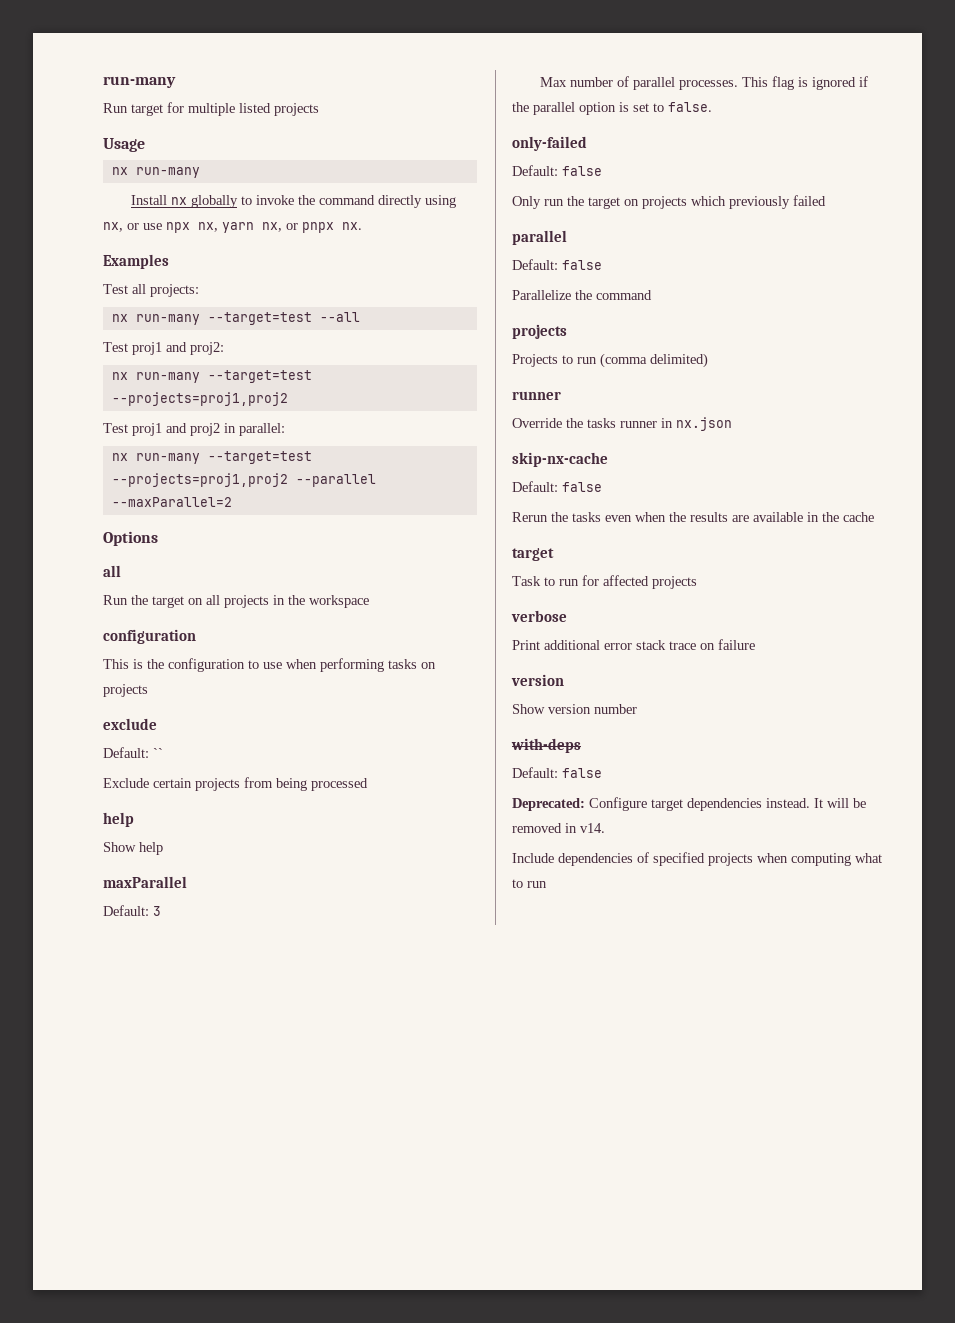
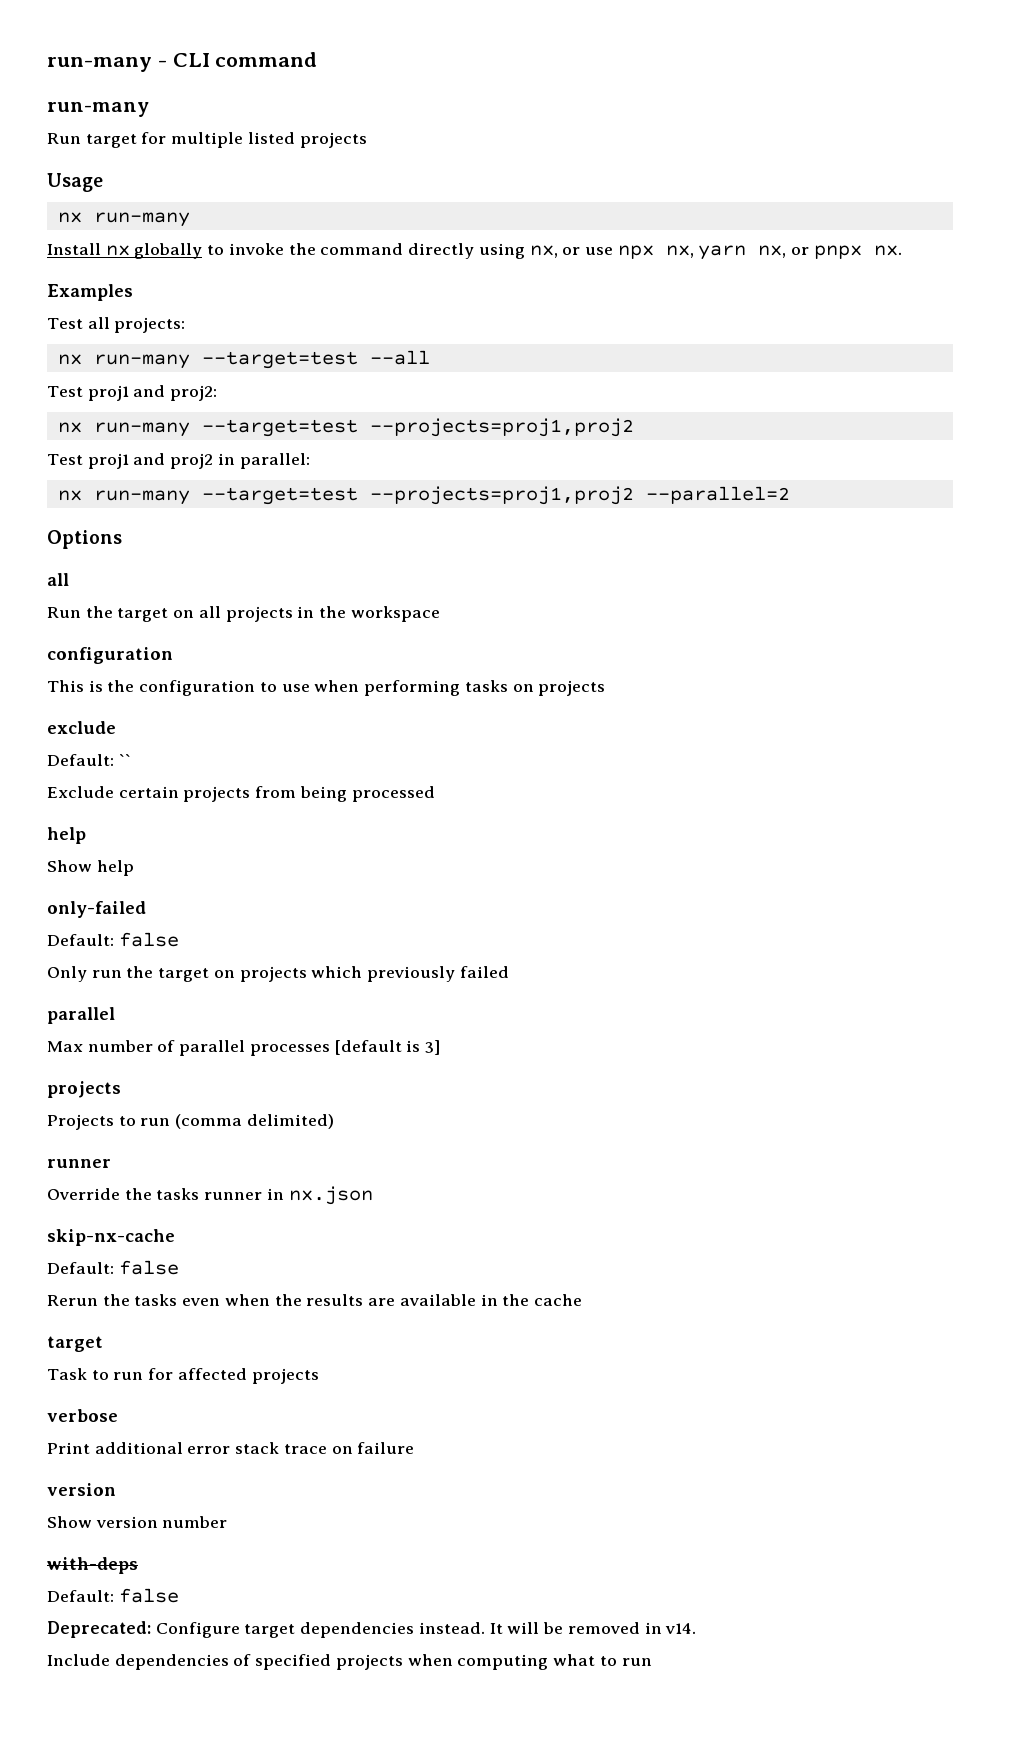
[103,76,176,88] run-many -> [47,52,318,72] [47,102,149,117] run-many - CLI command // run-many
[295,474,376,487] [111,497,232,507] --parallel --maxParallel=2 -> [645,486,790,504] --parallel=2
[103,876,187,888] [103,905,161,916] [539,76,868,90] [512,102,712,115] // maxParallel // Default: 3 // Max number of parallel processes. This flag is ignored if the parallel option is set to false. -> (134, 868) none
[512,259,602,270] [512,290,652,300] Default: false // Parallelize the command -> [47,1040,441,1056] Max number of parallel processes [default is 3]

